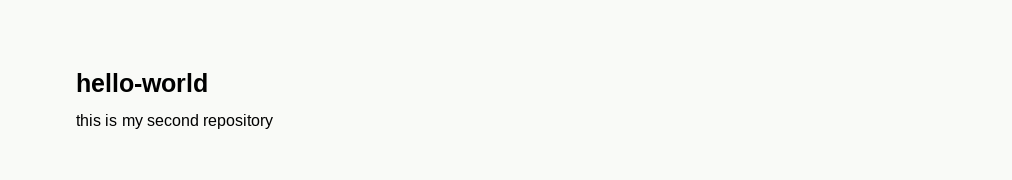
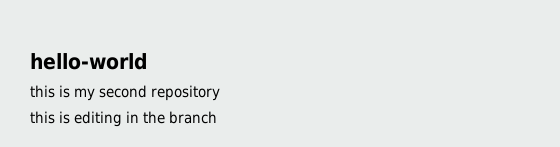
(274, 121) none -> [30,111,218,127] // this is editing in the branch

